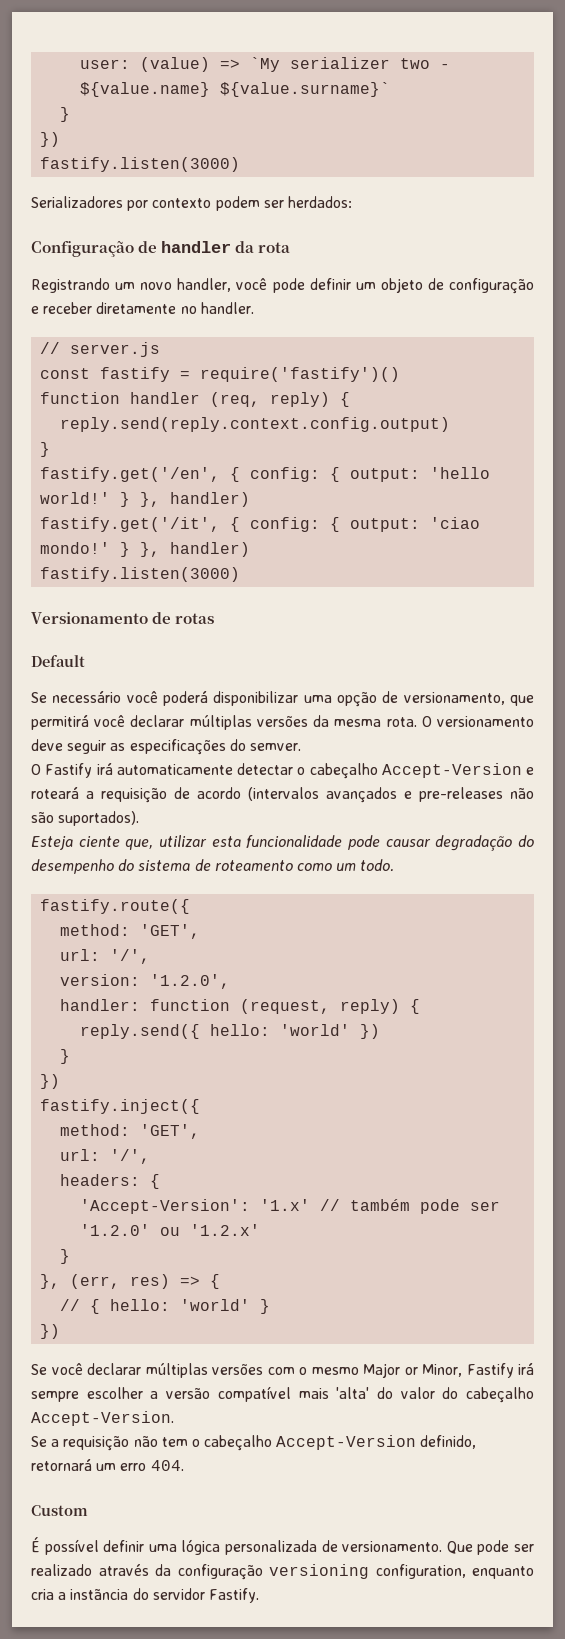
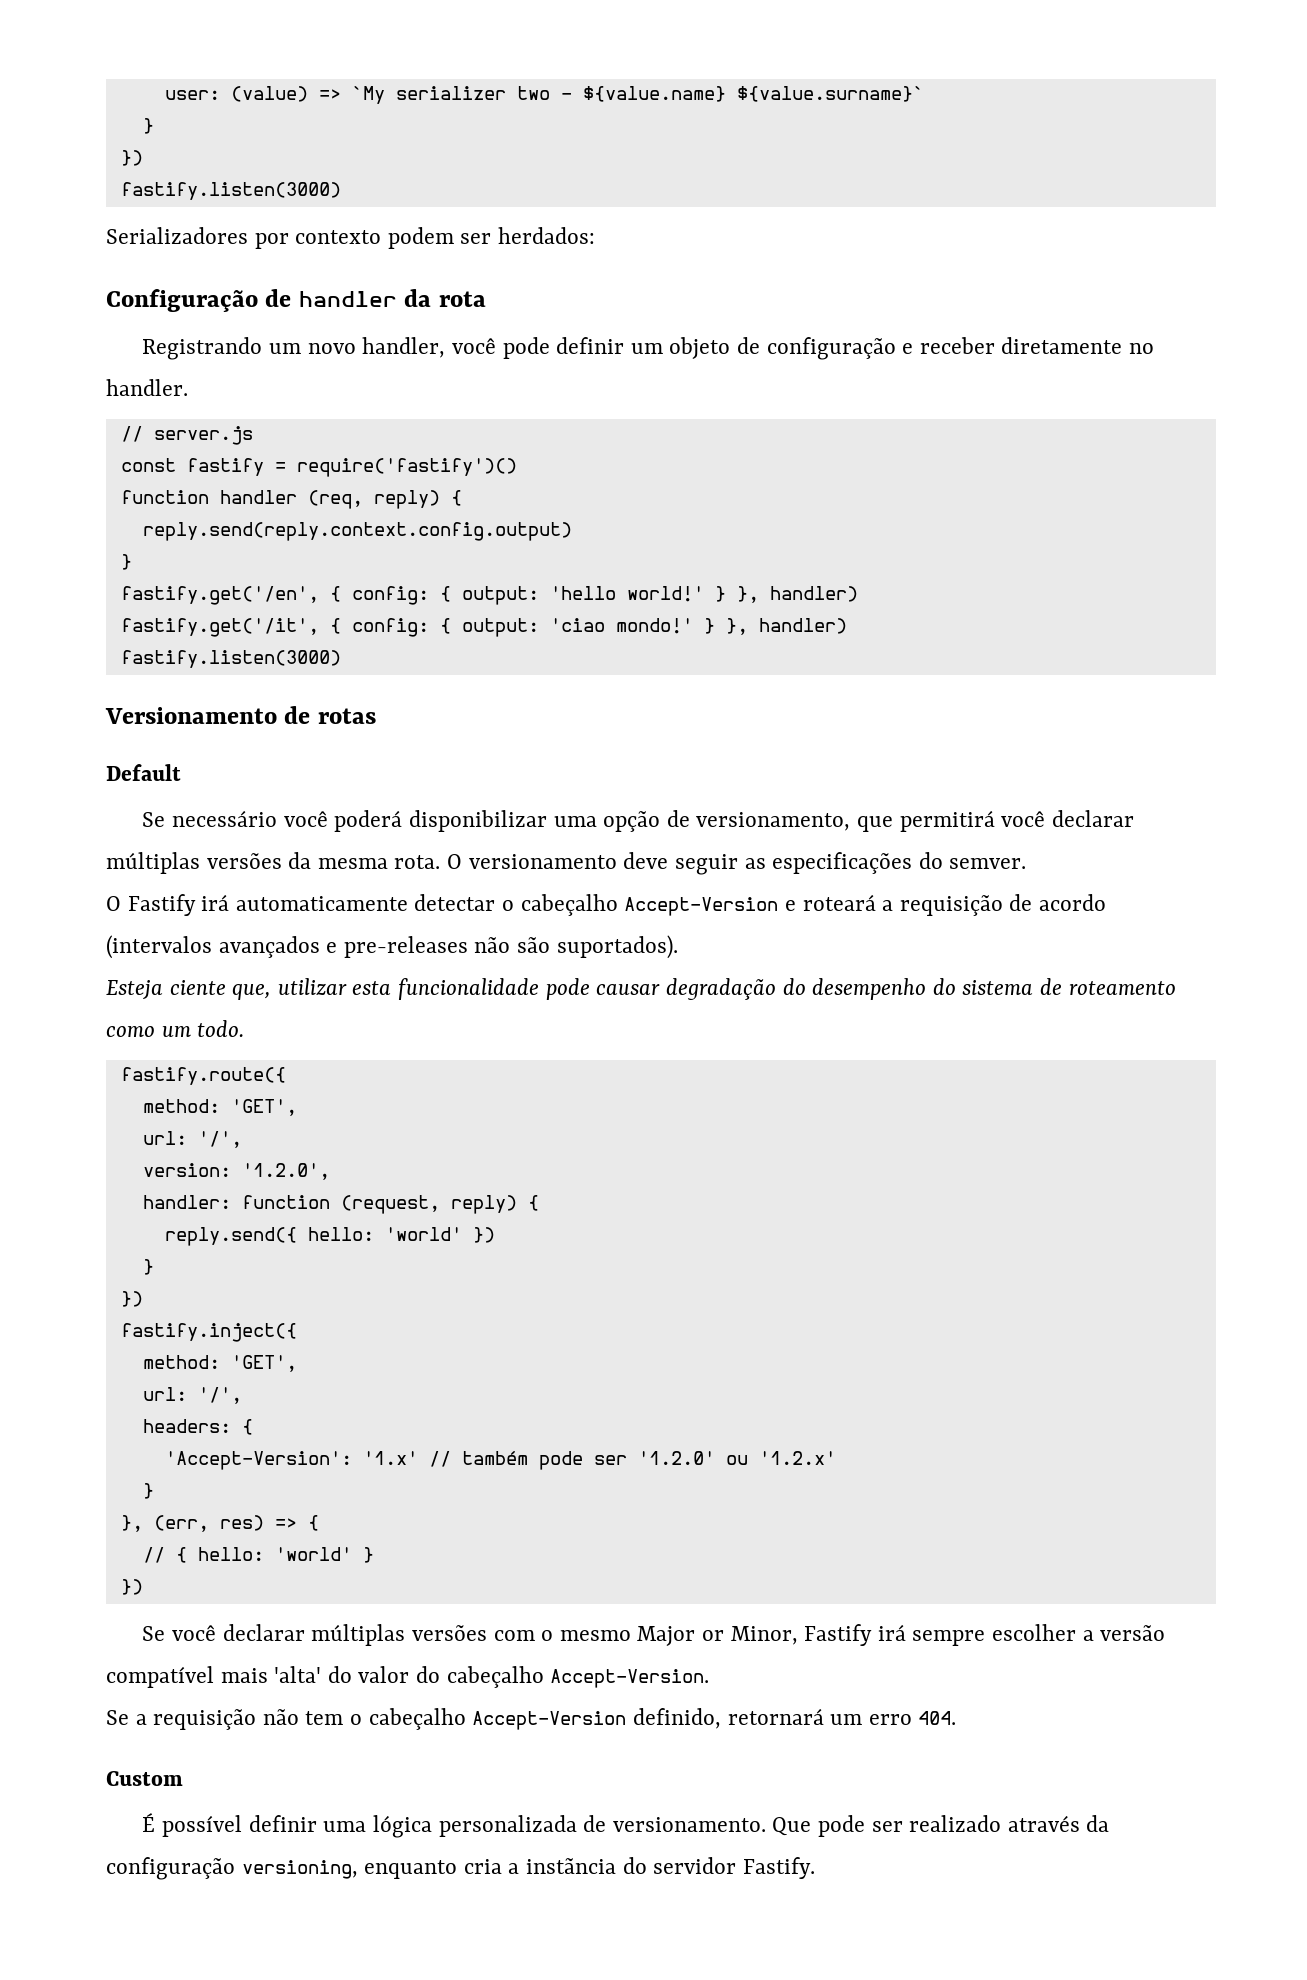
[269,1564,466,1579] versioning configuration, -> [241,1860,358,1879] versioning,

